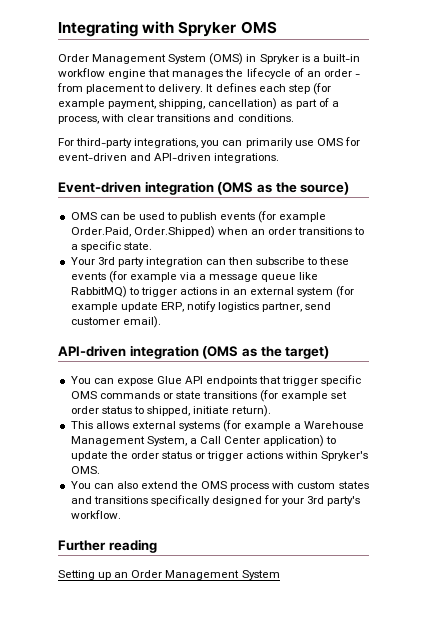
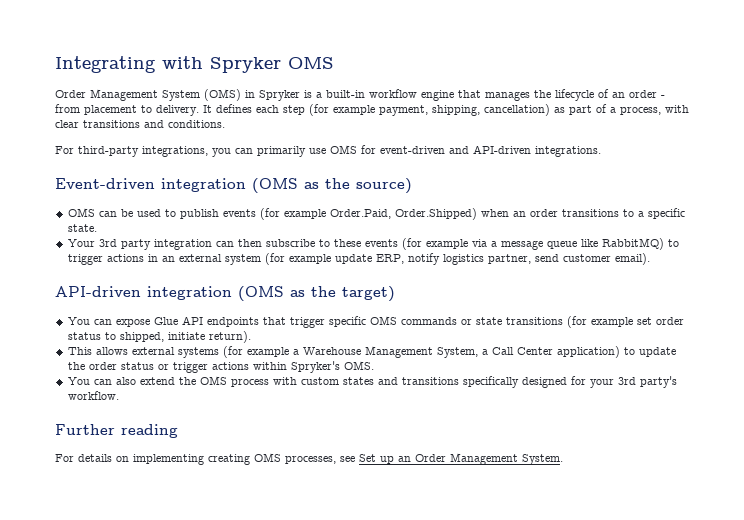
[58,570,95,580] Setting -> [55,453,376,465] For details on implementing creating OMS processes, see Set
[241,570,280,580] System -> [522,454,563,465] System.

